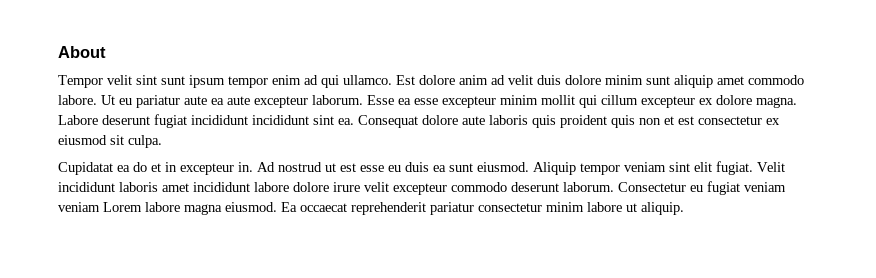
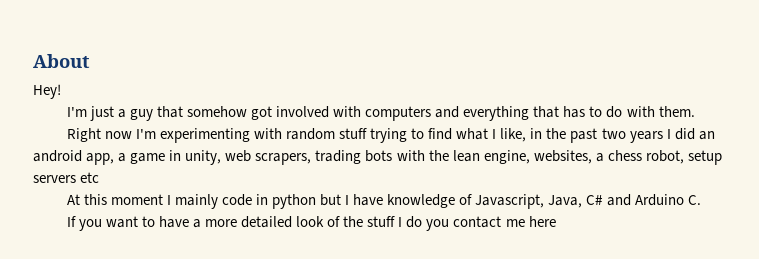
[58,75,804,88] [58,95,797,108] [58,114,780,128] [58,135,162,148] [58,161,785,175] [58,181,786,195] [58,202,684,215] Tempor velit sint sunt ipsum tempor enim ad qui ullamco. Est dolore anim ad velit duis dolore minim sunt aliquip amet commodo labore. Ut eu pariatur aute ea aute excepteur laborum. Esse ea esse excepteur minim mollit qui cillum excepteur ex dolore magna. Labore deserunt fugiat incididunt incididunt sint ea. Consequat dolore aute laboris quis proident quis non et est consectetur ex eiusmod sit culpa. // Cupidatat ea do et in excepteur in. Ad nostrud ut est esse eu duis ea sunt eiusmod. Aliquip tempor veniam sint elit fugiat. Velit incididunt laboris amet incididunt labore dolore irure velit excepteur commodo deserunt laborum. Consectetur eu fugiat veniam veniam Lorem labore magna eiusmod. Ea occaecat reprehenderit pariatur consectetur minim labore ut aliquip. -> [33,84,61,99] [66,106,695,121] [66,128,715,143] [33,150,722,165] [33,172,100,183] [66,194,701,209] [66,216,556,231] Hey! // I'm just a guy that somehow got involved with computers and everything that has to do with them. // Right now I'm experimenting with random stuff trying to find what I like, in the past two years I did an android app, a game in unity, web scrapers, trading bots with the lean engine, websites, a chess robot, setup servers etc // At this moment I mainly code in python but I have knowledge of Javascript, Java, C# and Arduino C. // If you want to have a more detailed look of the stuff I do you contact me here

